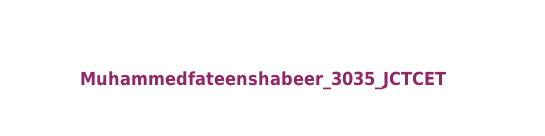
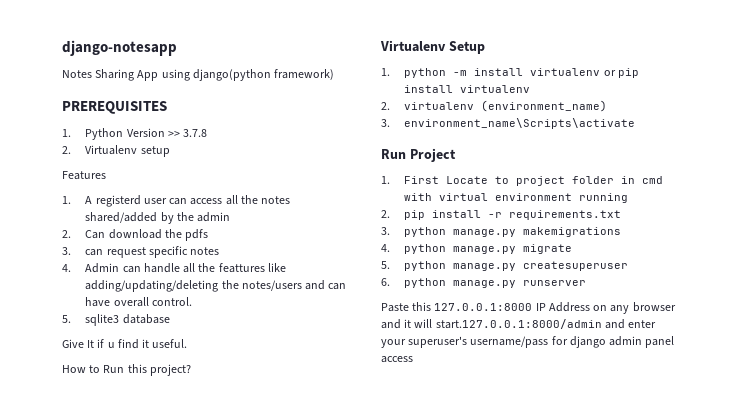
[80,71,446,90] Muhammedfateenshabeer_3035_JCTCET -> [62,40,177,56] [62,69,335,81] [62,101,167,114] [62,128,208,140] [62,145,170,157] [62,171,106,180] [62,195,291,207] [85,212,231,224] [62,229,209,241] [62,246,220,258] [62,263,286,273] [85,280,347,292] [85,297,192,307] [62,314,170,326] [62,339,188,349] [62,364,191,376] [380,40,485,54] [381,68,639,78] [404,85,531,93] [381,100,608,112] [381,118,636,129] [381,148,456,162] [381,176,664,186] [404,193,629,203] [381,210,622,220] [381,227,622,237] [381,244,573,254] [381,261,629,271] [381,278,587,288] [381,302,676,314] [381,319,657,329] [381,336,675,348] [381,356,413,363] django-notesapp // Notes Sharing App using django(python framework) // PREREQUISITES // 1. Python Version >> 3.7.8 // 2. Virtualenv setup // Features // 1. A registerd user can access all the notes shared/added by the admin // 2. Can download the pdfs // 3. can request specific notes // 4. Admin can handle all the feattures like adding/updating/deleting the notes/users and can have overall control. // 5. sqlite3 database // Give It if u find it useful. // How to Run this project? // Virtualenv Setup // 1. python -m install virtualenv or pip install virtualenv // 2. virtualenv (environment_name) // 3. environment_name\Scripts\activate // Run Project // 1. First Locate to project folder in cmd with virtual environment running // 2. pip install -r requirements.txt // 3. python manage.py makemigrations // 4. python manage.py migrate // 5. python manage.py createsuperuser // 6. python manage.py runserver // Paste this 127.0.0.1:8000 IP Address on any browser and it will start.127.0.0.1:8000/admin and enter your superuser's username/pass for django admin panel access

